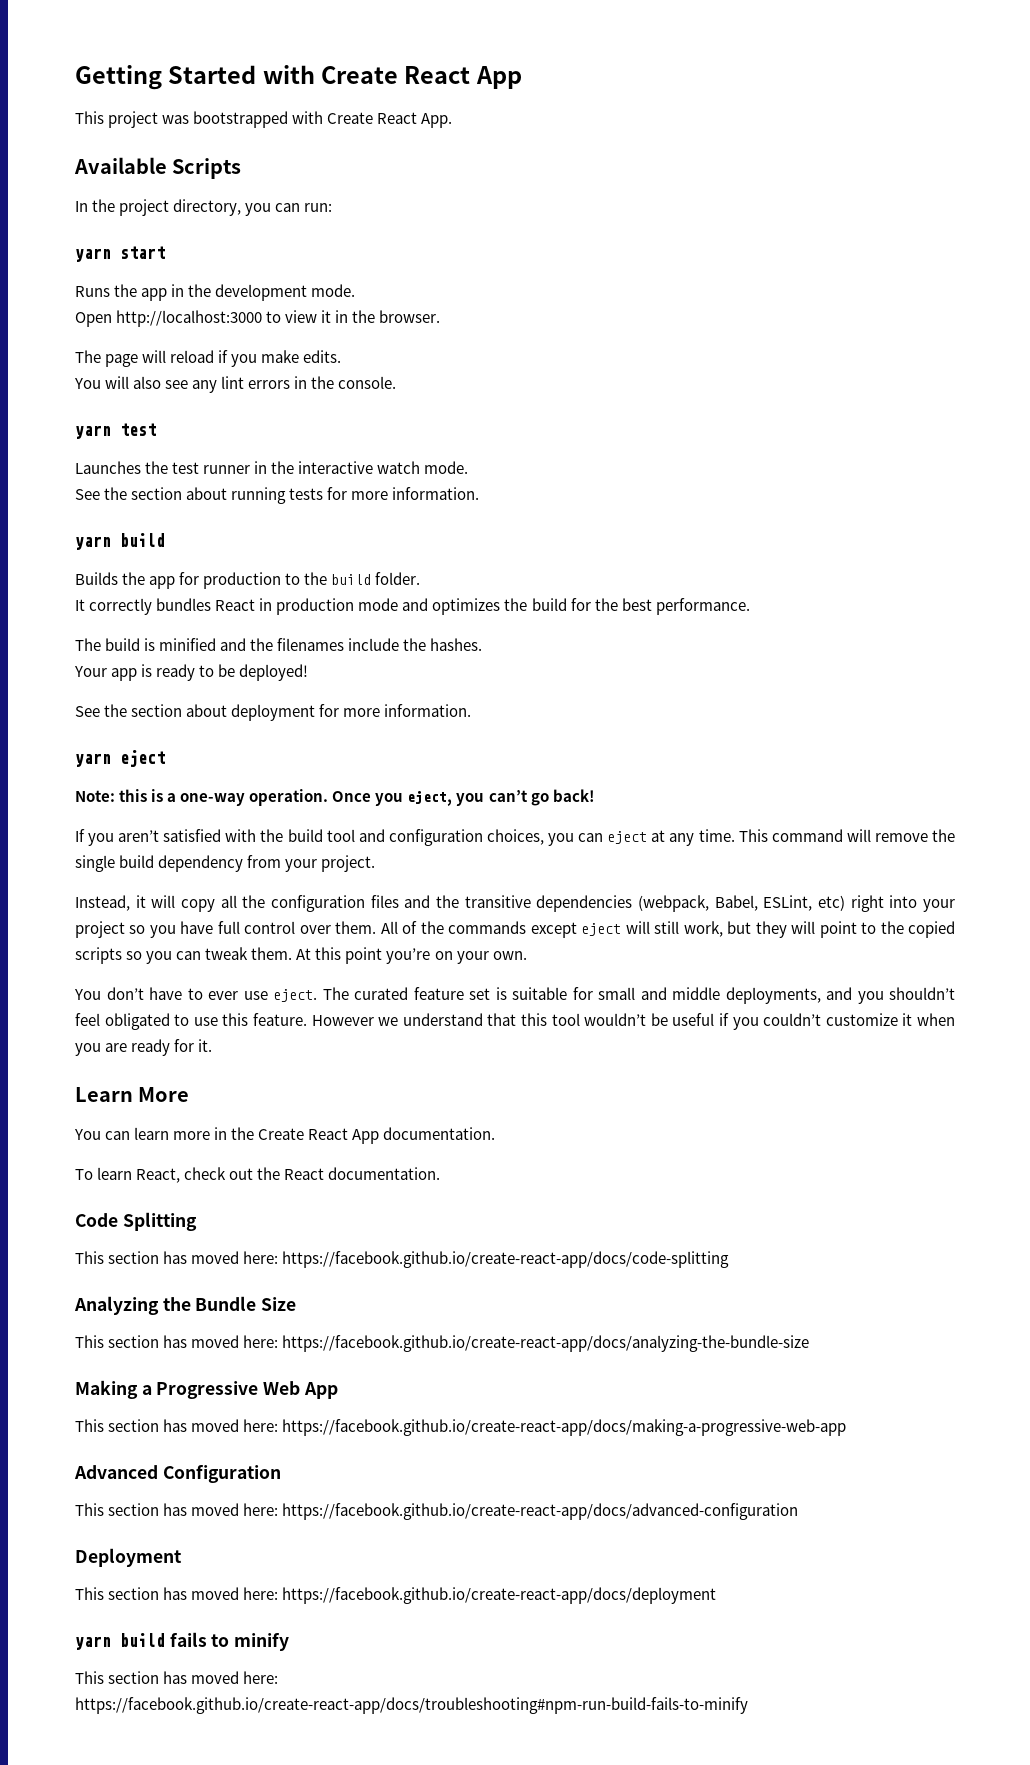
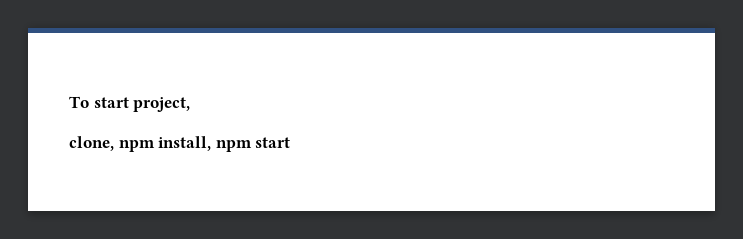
[75,65,522,90] [75,111,453,128] [74,157,242,179] [75,199,333,216] [75,246,165,262] [75,284,356,301] [75,310,441,327] [75,350,342,367] [74,376,397,393] [75,423,156,439] [75,461,469,474] [75,487,480,504] [75,533,165,550] [75,572,421,589] [75,598,750,615] [75,638,483,651] [74,664,309,681] [75,704,472,721] [75,750,165,767] [75,789,595,806] [75,829,955,846] [75,855,376,872] [75,895,955,912] [75,921,956,938] [75,947,527,964] [74,987,955,1004] [75,1013,956,1030] [75,1039,213,1056] [75,1087,190,1102] [74,1127,496,1144] [75,1167,441,1183] [75,1212,197,1231] [75,1251,730,1268] [74,1296,297,1315] [75,1335,810,1352] [75,1380,338,1399] [75,1419,847,1436] [74,1464,281,1483] [75,1503,799,1520] [75,1548,182,1567] [75,1587,717,1604] [75,1632,290,1651] [75,1671,279,1684] [75,1697,748,1714] Getting Started with Create React App // This project was bootstrapped with Create React App. // Available Scripts // In the project directory, you can run: // yarn start // Runs the app in the development mode. // Open http://localhost:3000 to view it in the browser. // The page will reload if you make edits. // You will also see any lint errors in the console. // yarn test // Launches the test runner in the interactive watch mode. // See the section about running tests for more information. // yarn build // Builds the app for production to the build folder. // It correctly bundles React in production mode and optimizes the build for the best performance. // The build is minified and the filenames include the hashes. // Your app is ready to be deployed! // See the section about deployment for more information. // yarn eject // Note: this is a one-way operation. Once you eject, you can’t go back! // If you aren’t satisfied with the build tool and configuration choices, you can eject at any time. This command will remove the single build dependency from your project. // Instead, it will copy all the configuration files and the transitive dependencies (webpack, Babel, ESLint, etc) right into your project so you have full control over them. All of the commands except eject will still work, but they will point to the copied scripts so you can tweak them. At this point you’re on your own. // You don’t have to ever use eject. The curated feature set is suitable for small and middle deployments, and you shouldn’t feel obligated to use this feature. However we understand that this tool wouldn’t be useful if you couldn’t customize it when you are ready for it. // Learn More // You can learn more in the Create React App documentation. // To learn React, check out the React documentation. // Code Splitting // This section has moved here: https://facebook.github.io/create-react-app/docs/code-splitting // Analyzing the Bundle Size // This section has moved here: https://facebook.github.io/create-react-app/docs/analyzing-the-bundle-size // Making a Progressive Web App // This section has moved here: https://facebook.github.io/create-react-app/docs/making-a-progressive-web-app // Advanced Configuration // This section has moved here: https://facebook.github.io/create-react-app/docs/advanced-configuration // Deployment // This section has moved here: https://facebook.github.io/create-react-app/docs/deployment // yarn build fails to minify // This section has moved here: https://facebook.github.io/create-react-app/docs/troubleshooting#npm-run-build-fails-to-minify -> [69,96,191,112] [69,136,291,152] To start project, // clone, npm install, npm start

